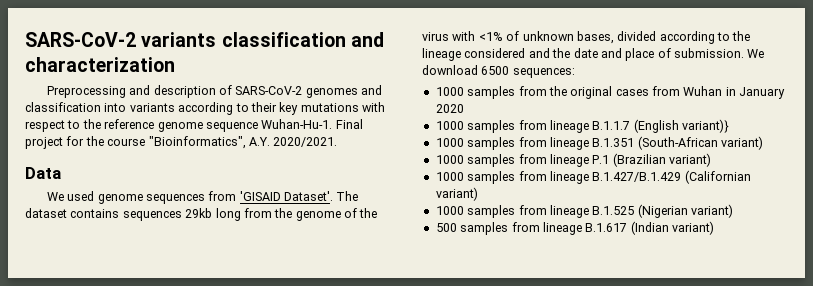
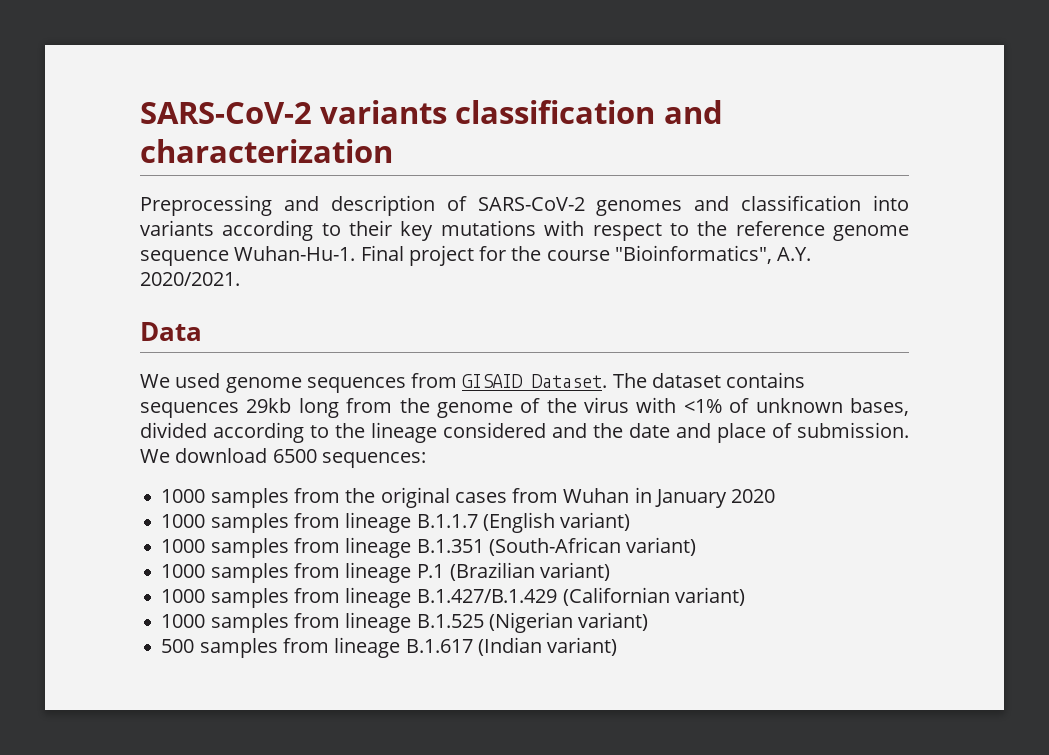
[239,191,334,201] 'GISAID Dataset'. -> [462,374,608,388] GISAID Dataset.
[682,119,729,133] variant)} -> [560,512,631,531] variant)

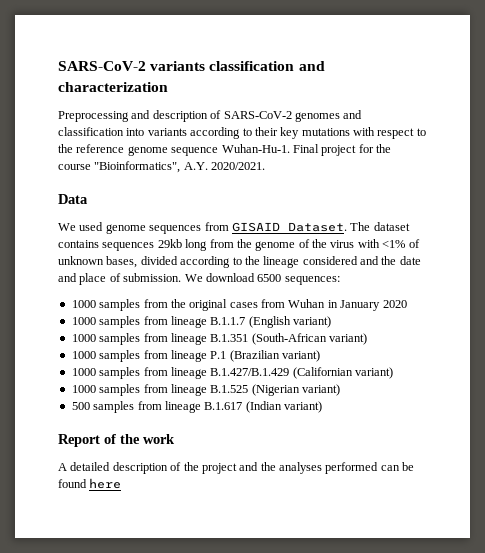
(618, 646) none -> [58,434,175,447] [58,462,415,474] [58,478,122,489] // Report of the work // A detailed description of the project and the analyses performed can be found here

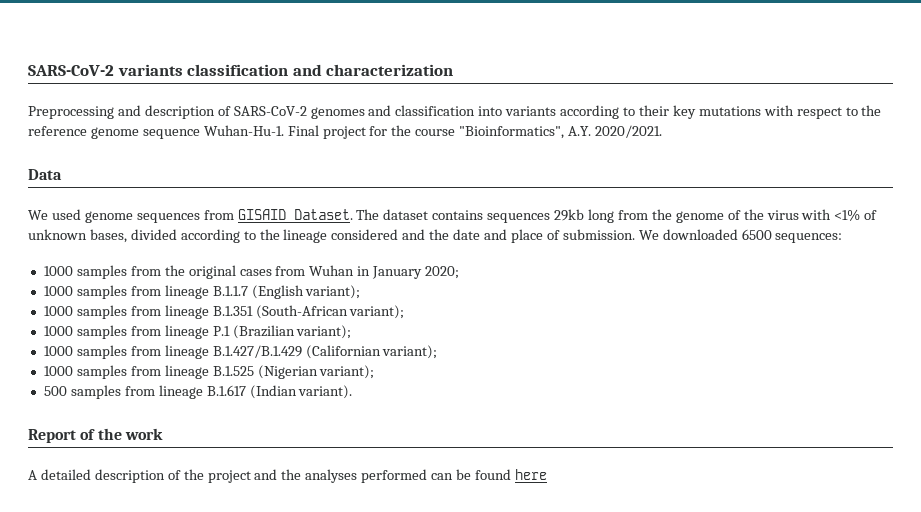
[205,273,255,282] download -> [662,229,738,240] downloaded
[382,300,407,308] 2020 -> [425,266,460,279] 2020;
[293,316,331,328] variant) -> [305,285,361,299] variant);
[329,333,367,345] variant) -> [349,305,405,319] variant);
[282,350,320,362] variant) -> [296,325,352,339] variant);
[355,367,393,379] variant) -> [382,345,438,359] variant);
[302,384,340,396] variant) -> [319,365,375,379] variant);
[284,401,322,413] variant) -> [298,385,353,399] variant).

